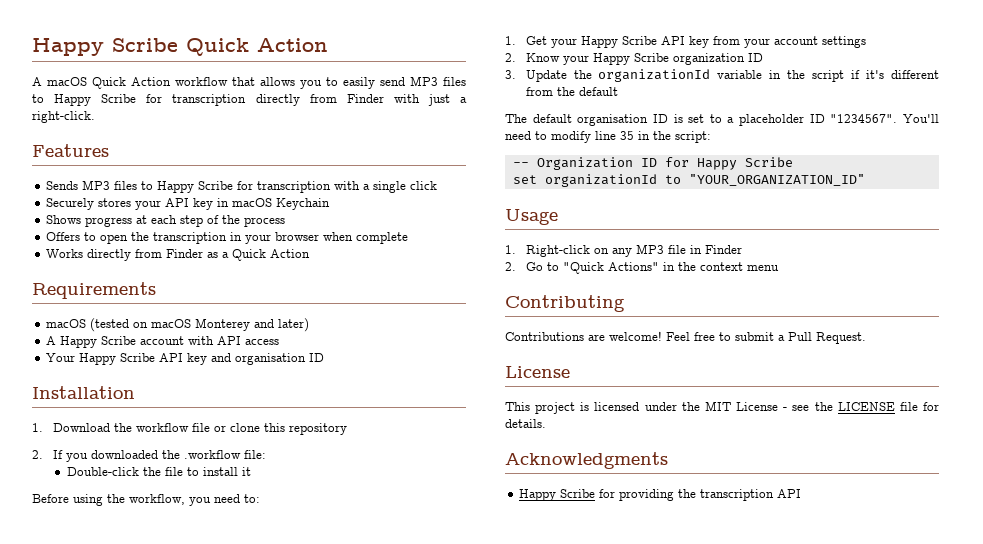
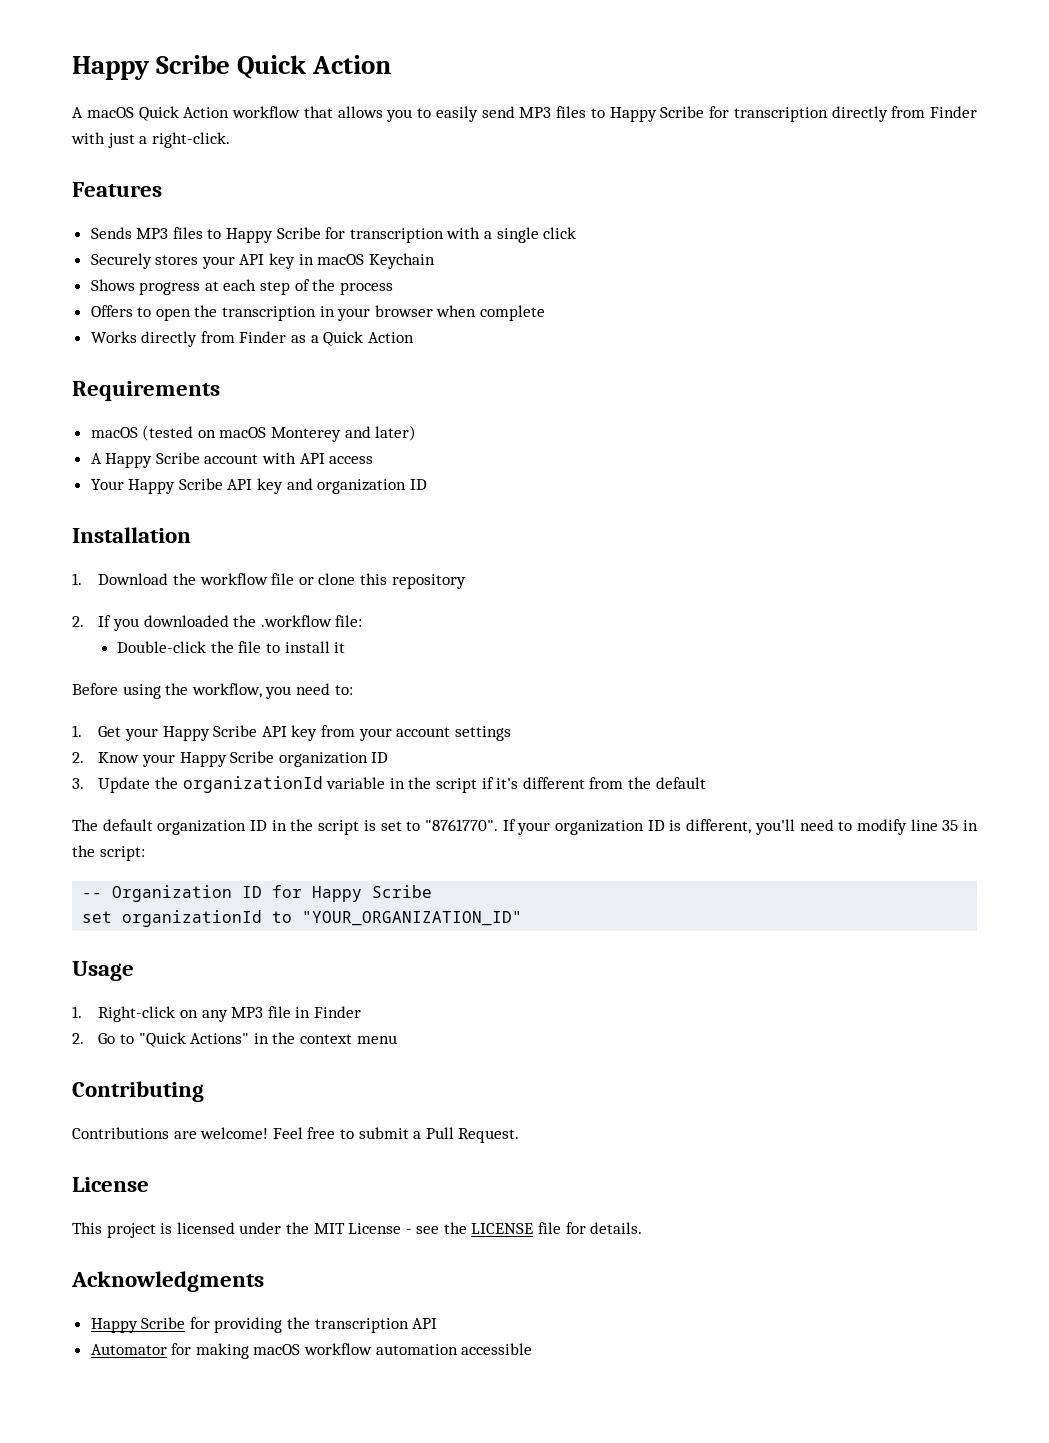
[235,353,307,365] organisation -> [317,479,407,494] organization
[577,114,939,126] organisation ID is set to a placeholder ID "1234567". You'll -> [157,819,795,835] organization ID in the script is set to "8761770". If your organization ID is different, you'll
(802, 493) none -> [90,1343,533,1359] // Automator for making macOS workflow automation accessible

